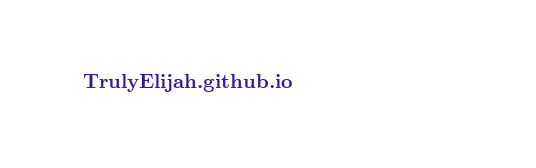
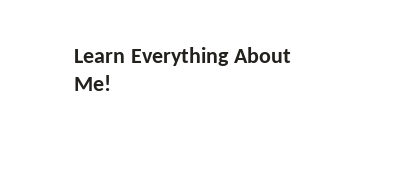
[83,74,293,92] TrulyElijah.github.io -> [74,47,291,66] [74,75,111,91] Learn Everything About Me!

